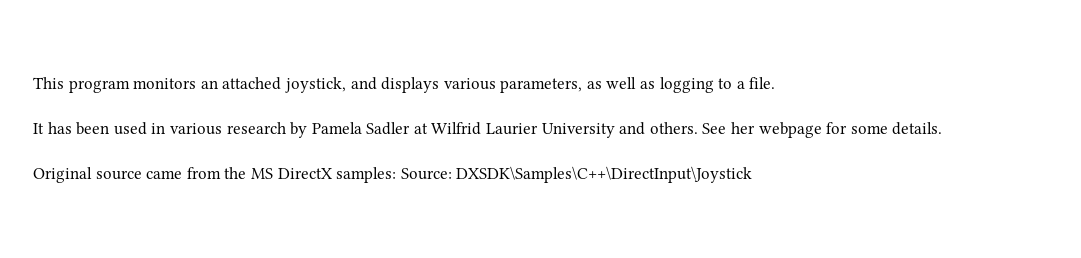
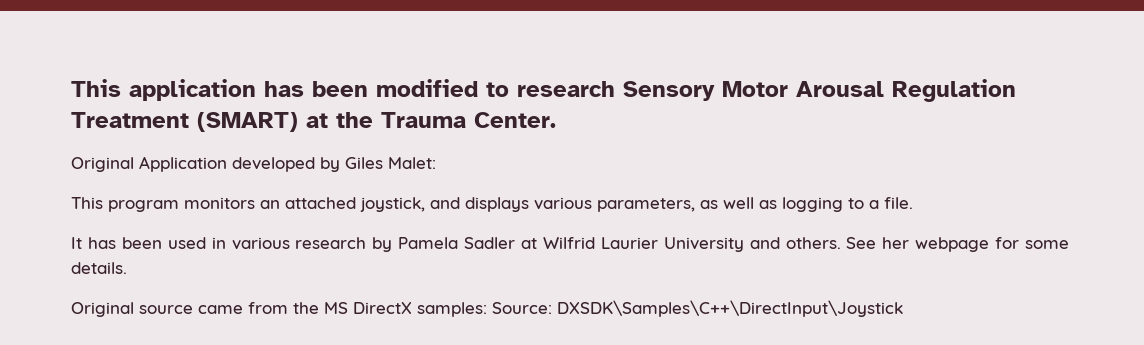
[33,77,64,89] This -> [71,79,1016,102] [71,112,556,132] [71,156,436,172] [71,197,103,209] This application has been modified to research Sensory Motor Arousal Regulation Treatment (SMART) at the Trauma Center. // Original Application developed by Giles Malet: // This

